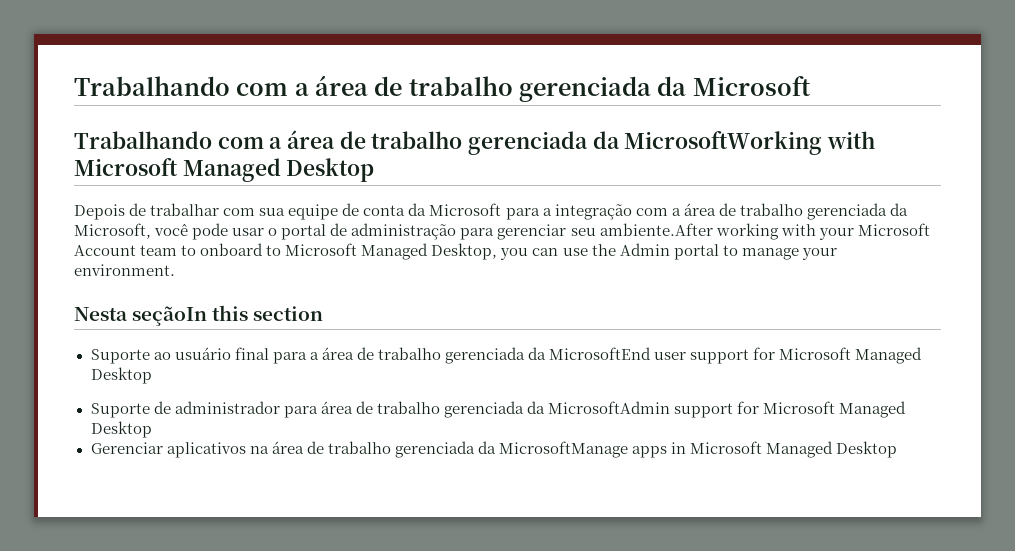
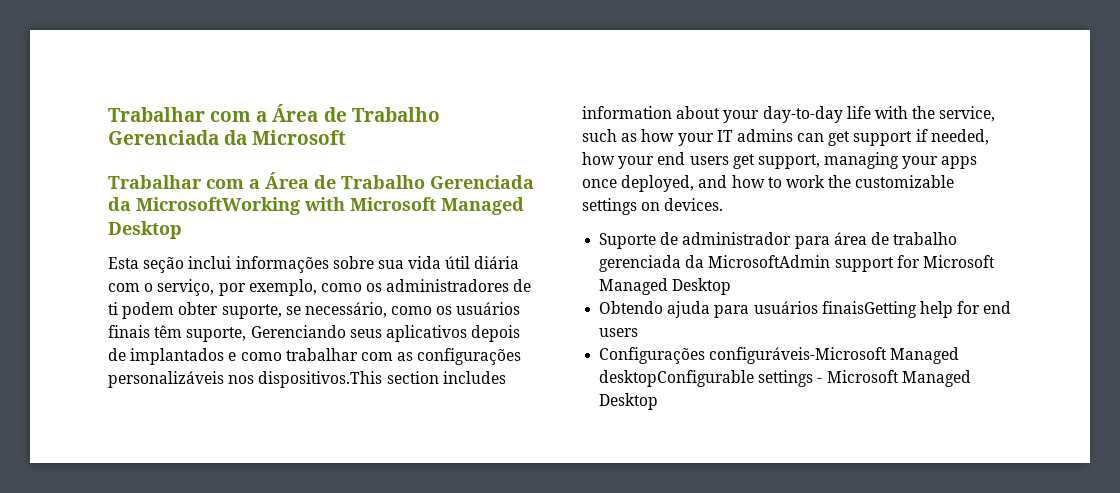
[74,75,652,102] Trabalhando com a área de trabalho gerenciada -> [108,104,440,122] [108,130,219,145] Trabalhar com a Área de Trabalho Gerenciada
[74,130,589,155] Trabalhando com a área de trabalho gerenciada -> [108,172,534,189] Trabalhar com a Área de Trabalho Gerenciada
[74,203,908,220] [74,223,930,240] [74,243,837,260] [74,264,175,276] [74,305,324,326] [90,347,923,364] [90,367,152,384] Depois de trabalhar com sua equipe de conta da Microsoft para a integração com a área de trabalho gerenciada da Microsoft, você pode usar o portal de administração para gerenciar seu ambiente.After working with your Microsoft Account team to onboard to Microsoft Managed Desktop, you can use the Admin portal to manage your environment. // Nesta seçãoIn this section // Suporte ao usuário final para a área de trabalho gerenciada da MicrosoftEnd user support for Microsoft Managed Desktop -> [108,256,520,273] [108,279,532,296] [108,302,521,319] [108,325,521,342] [108,348,522,365] [108,371,506,388] [582,106,996,123] [582,129,989,146] [582,152,978,169] [582,175,955,192] [582,198,724,215] Esta seção inclui informações sobre sua vida útil diária com o serviço, por exemplo, como os administradores de ti podem obter suporte, se necessário, como os usuários finais têm suporte, Gerenciando seus aplicativos depois de implantados e como trabalhar com as configurações personalizáveis nos dispositivos.This section includes information about your day-to-day life with the service, such as how your IT admins can get support if needed, how your end users get support, managing your apps once deployed, and how to work the customizable settings on devices.
[90,441,686,458] Gerenciar aplicativos na área de trabalho gerenciada da MicrosoftManage apps in -> [599,301,1012,318] [599,328,639,337] [599,347,960,364] [599,370,823,387] Obtendo ajuda para usuários finaisGetting help for end users // Configurações configuráveis-Microsoft Managed desktopConfigurable settings -

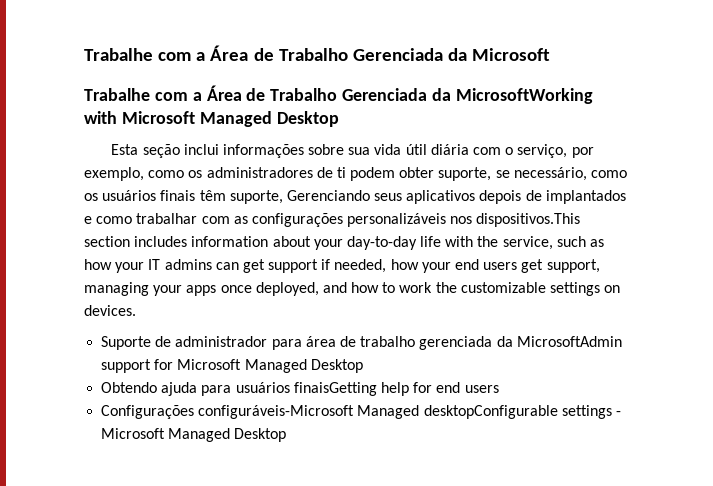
[108,107,205,122] Trabalhar -> [84,48,153,61] Trabalhe
[108,175,202,189] Trabalhar -> [84,88,150,101] Trabalhe

